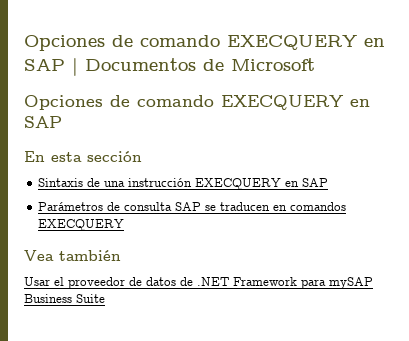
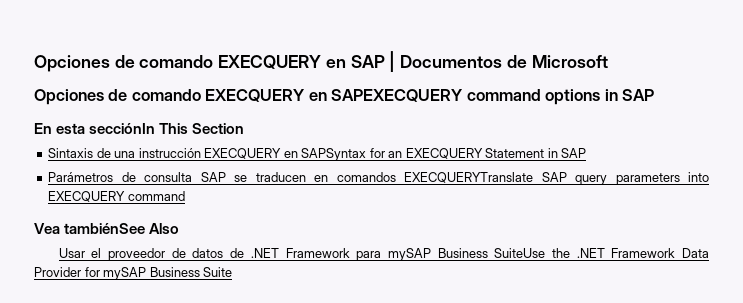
(370, 103) none -> [331,89,618,105] SAPEXECQUERY command options in
[87,151,142,162] sección -> [89,123,245,134] secciónIn This Section
(300, 184) none -> [301,148,558,161] SAPSyntax for an EXECQUERY Statement in
[38,219,125,231] EXECQUERY -> [404,172,710,185] [48,191,185,202] EXECQUERYTranslate SAP query parameters into EXECQUERY command
[59,250,121,261] también -> [64,223,180,234] tambiénSee Also
(72, 298) none -> [494,248,709,258] [34,267,200,280] SuiteUse the .NET Framework Data Provider for mySAP Business

